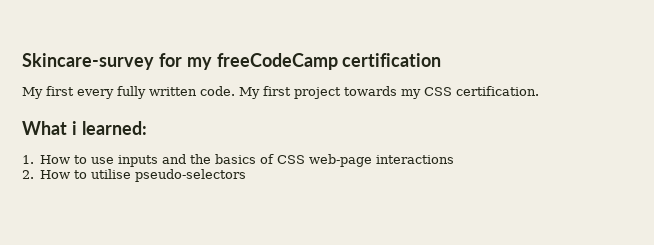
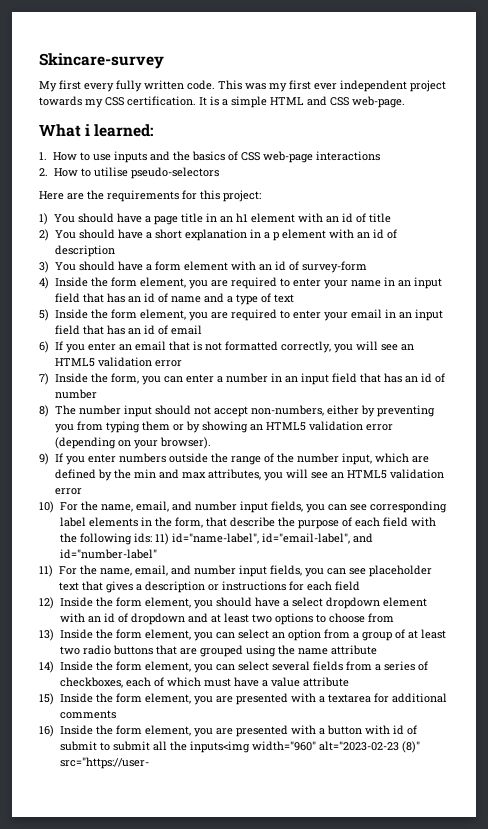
[158,53,442,70] for my freeCodeCamp certification -> (164, 61) none
[239,86,291,99] My first -> [218,80,407,92] This was my first ever independent
(539, 91) none -> [199,96,405,108] It is a simple HTML and CSS web-page.
(247, 175) none -> [39,190,261,202] [39,213,391,225] [39,229,397,241] [54,245,115,257] [39,261,367,273] [39,277,442,289] [54,293,294,305] [39,309,443,321] [54,325,202,335] [39,341,414,353] [54,357,182,367] [39,373,445,385] [54,389,97,399] [39,405,435,417] [54,421,393,433] [54,437,211,449] [39,453,429,465] [54,469,444,481] [54,488,82,495] [39,501,447,513] [59,517,436,529] [59,533,373,545] [59,549,157,559] [39,565,432,577] [58,581,360,593] [39,597,427,609] [59,613,394,625] [39,629,446,641] [59,645,377,657] [39,661,428,673] [59,677,349,688] [39,693,447,705] [59,710,116,719] [39,725,417,737] [59,741,420,753] [59,757,149,769] // Here are the requirements for this project: // 1) You should have a page title in an h1 element with an id of title // 2) You should have a short explanation in a p element with an id of description // 3) You should have a form element with an id of survey-form // 4) Inside the form element, you are required to enter your name in an input field that has an id of name and a type of text // 5) Inside the form element, you are required to enter your email in an input field that has an id of email // 6) If you enter an email that is not formatted correctly, you will see an HTML5 validation error // 7) Inside the form, you can enter a number in an input field that has an id of number // 8) The number input should not accept non-numbers, either by preventing you from typing them or by showing an HTML5 validation error (depending on your browser). // 9) If you enter numbers outside the range of the number input, which are defined by the min and max attributes, you will see an HTML5 validation error // 10) For the name, email, and number input fields, you can see corresponding label elements in the form, that describe the purpose of each field with the following ids: 11) id="name-label", id="email-label", and id="number-label" // 11) For the name, email, and number input fields, you can see placeholder text that gives a description or instructions for each field // 12) Inside the form element, you should have a select dropdown element with an id of dropdown and at least two options to choose from // 13) Inside the form element, you can select an option from a group of at least two radio buttons that are grouped using the name attribute // 14) Inside the form element, you can select several fields from a series of checkboxes, each of which must have a value attribute // 15) Inside the form element, you are presented with a textarea for additional comments // 16) Inside the form element, you are presented with a button with id of submit to submit all the inputs<img width="960" alt="2023-02-23 (8)" src="https://user-

